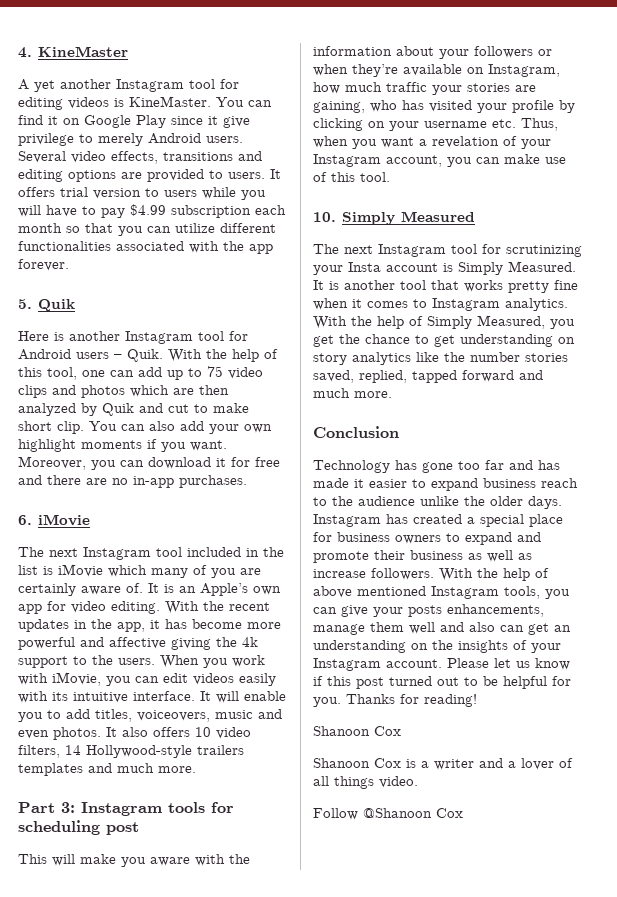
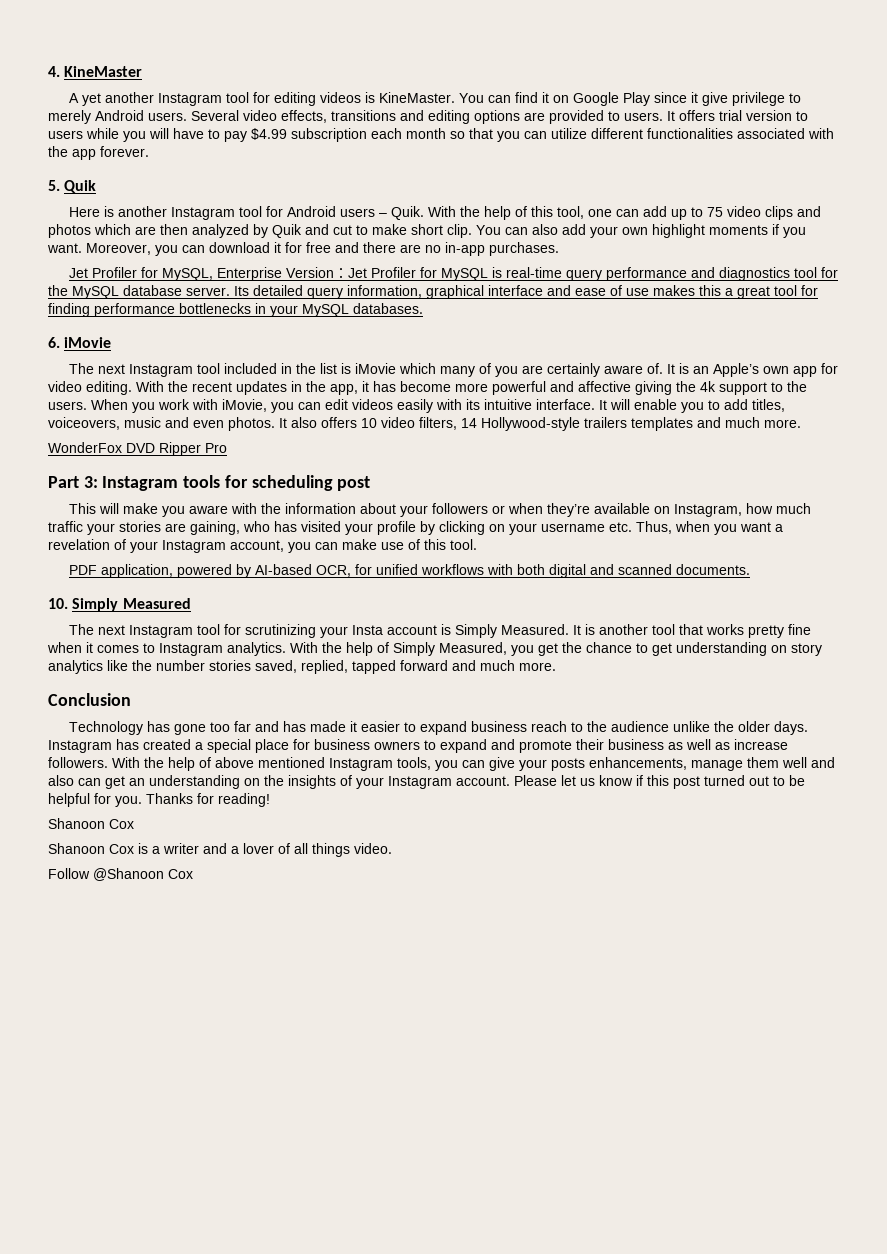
(247, 481) none -> [69,267,839,281] [48,285,818,299] [48,303,423,317] // Jet Profiler for MySQL, Enterprise Version：Jet Profiler for MySQL is real-time query performance and diagnostics tool for the MySQL database server. Its detailed query information, graphical interface and ease of use makes this a great tool for finding performance bottlenecks in your MySQL databases.
(196, 769) none -> [48,442,227,456] // WonderFox DVD Ripper Pro
(390, 177) none -> [69,564,751,578] // PDF application, powered by AI-based OCR, for unified workflows with both digital and scanned documents.

